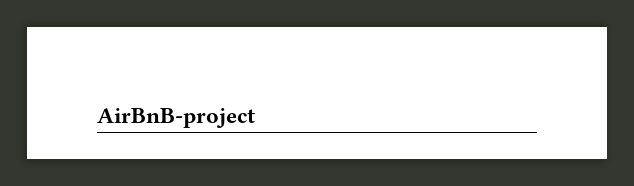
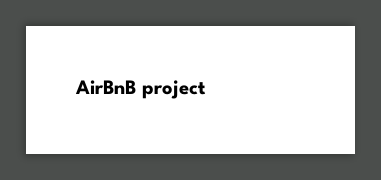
[97,108,255,128] AirBnB-project -> [75,80,206,99] AirBnB project

